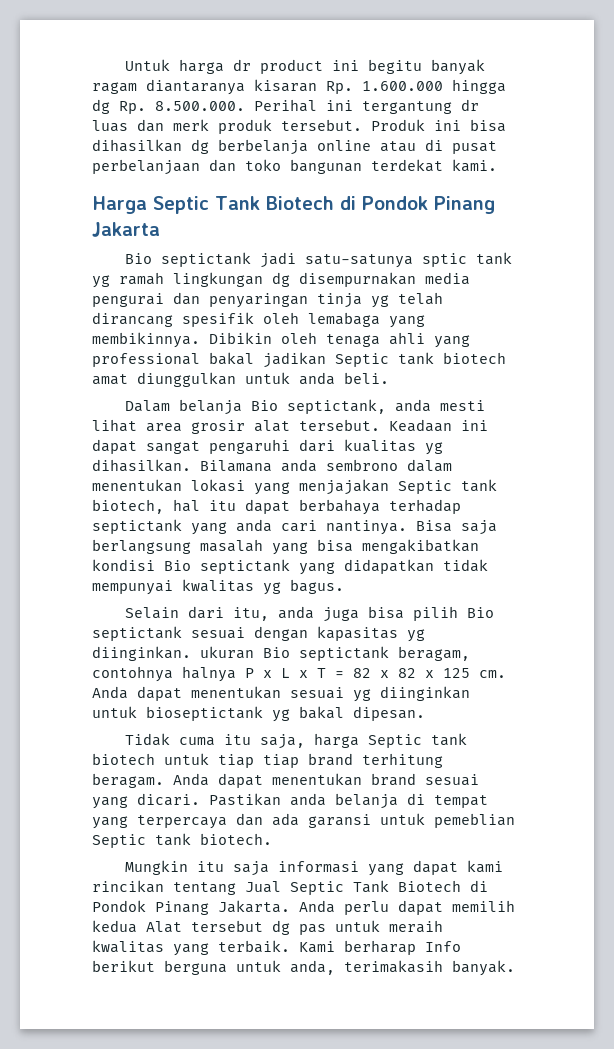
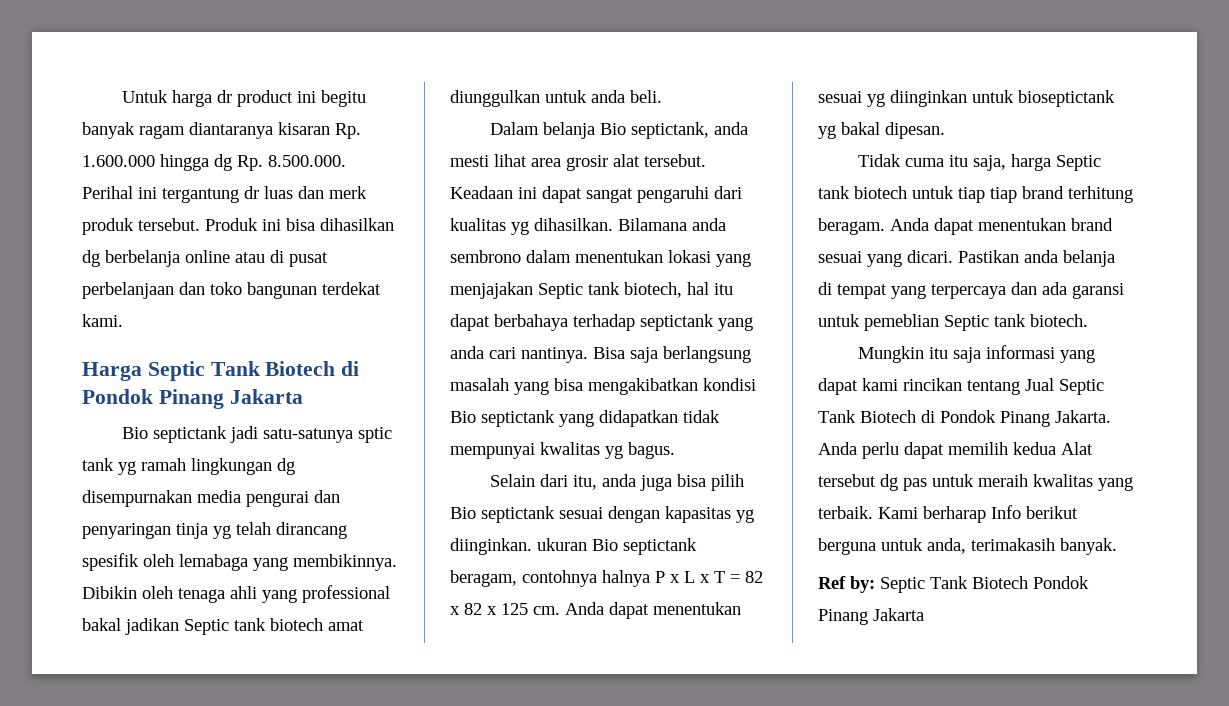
(515, 968) none -> [818,576,1089,593] [818,608,924,625] // Ref by: Septic Tank Biotech Pondok Pinang Jakarta

